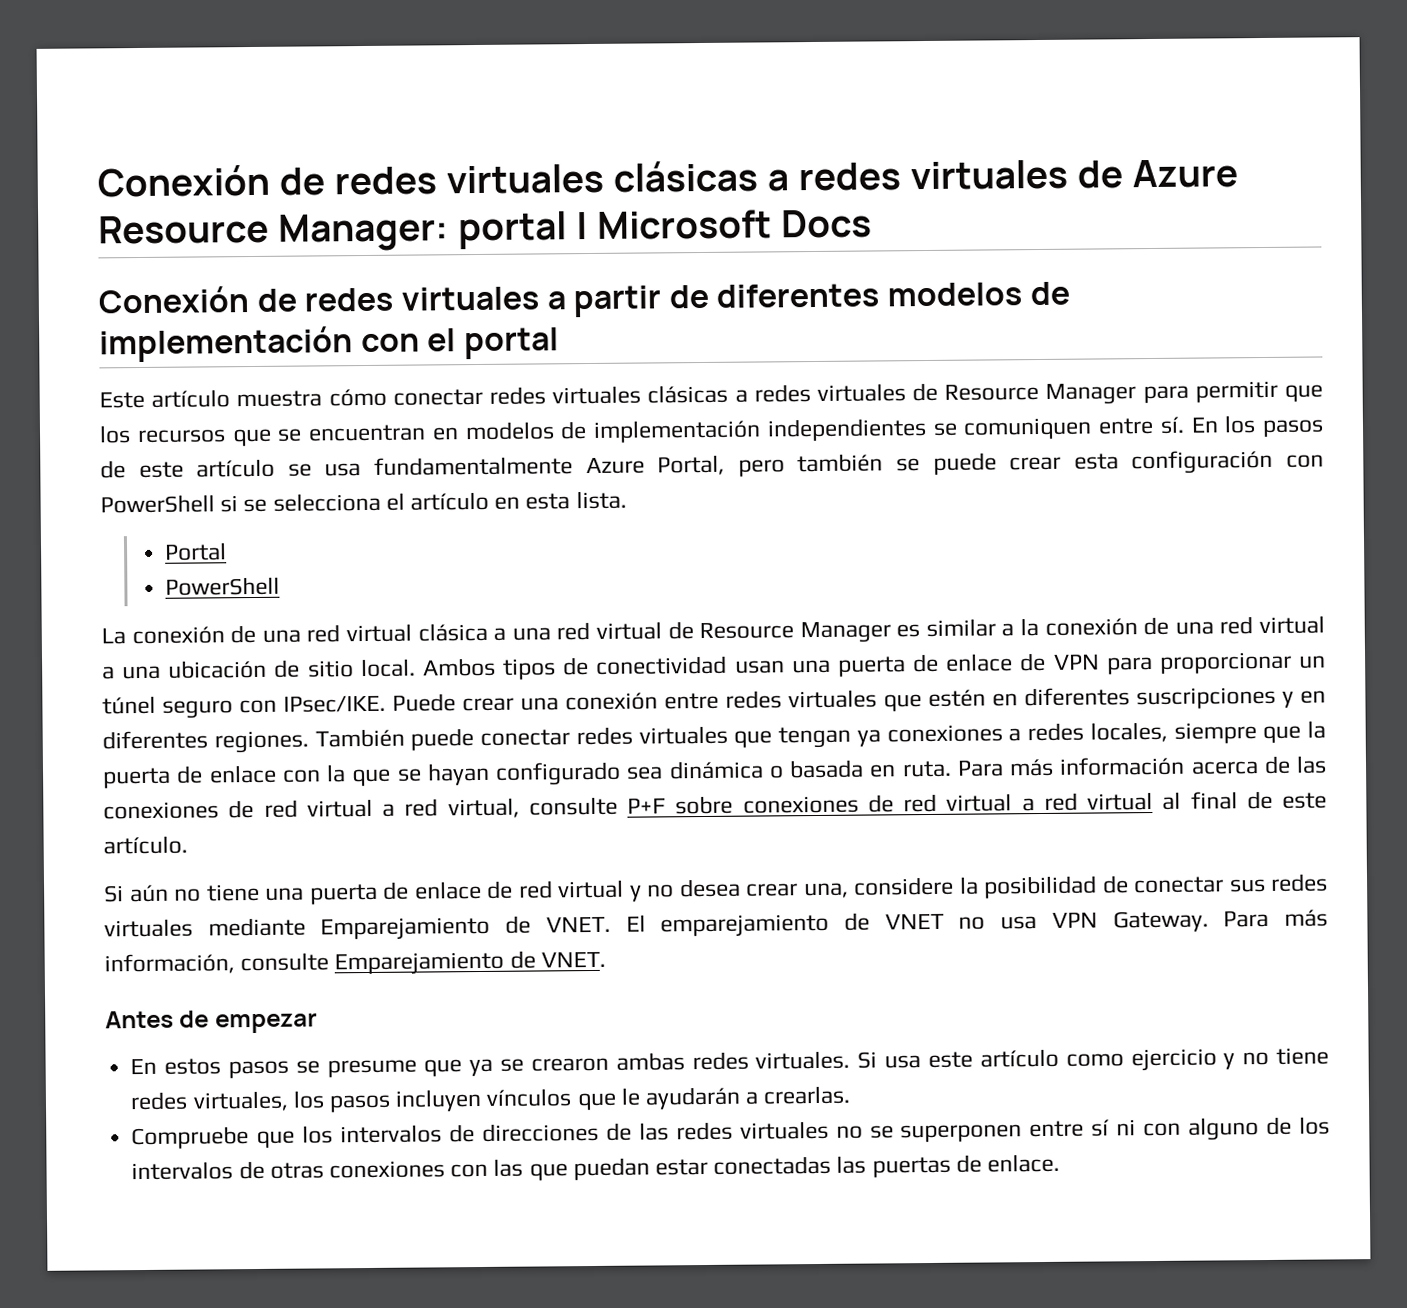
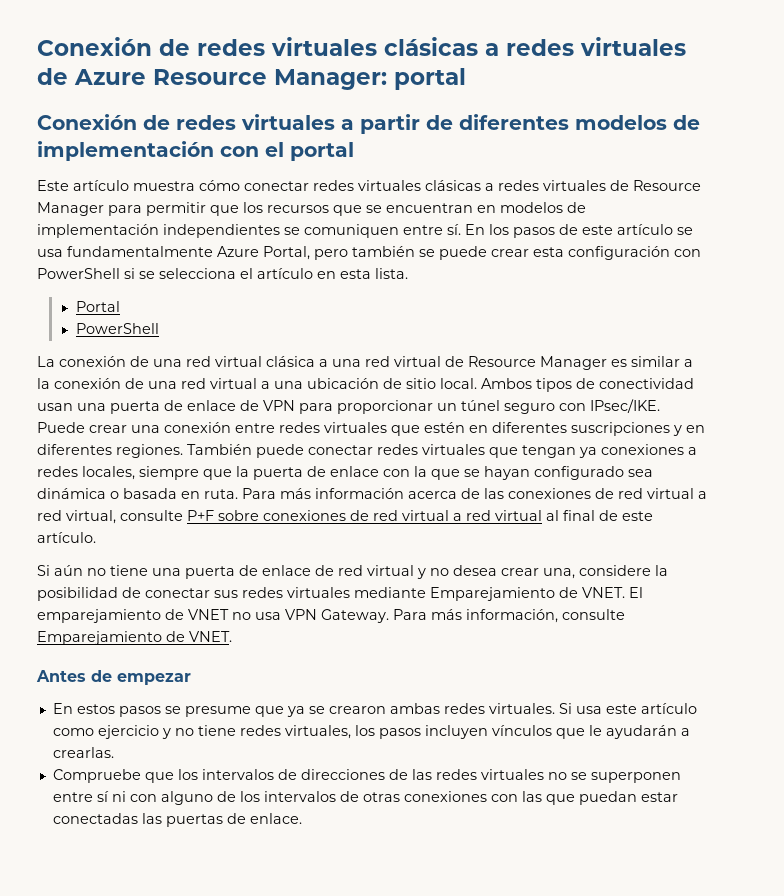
[575,209,872,240] | Microsoft Docs -> (466, 79) none

